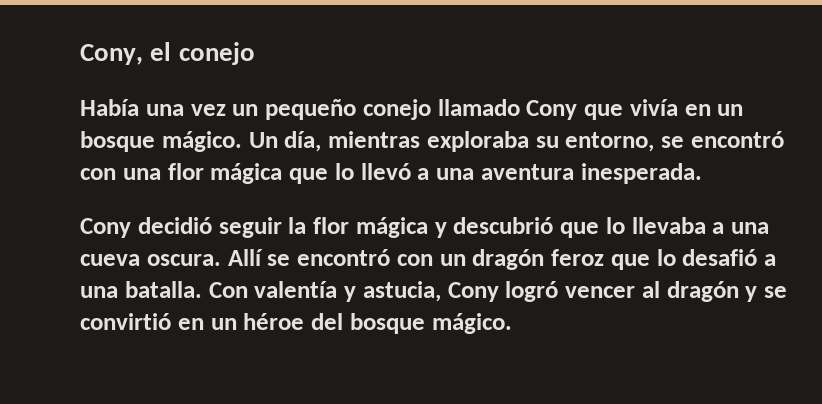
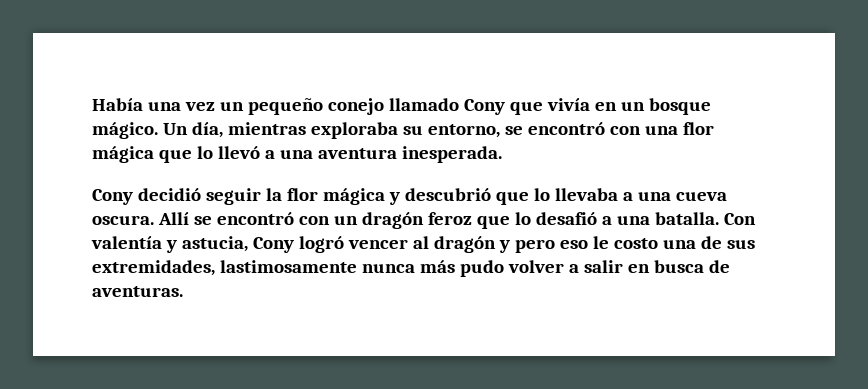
[80,42,255,65] Cony, el conejo // -> (92, 104) none
[764,286,787,298] [80,313,512,334] se convirtió en un héroe del bosque mágico. -> [514,236,755,253] [92,260,730,277] [92,286,183,297] pero eso le costo una de sus extremidades, lastimosamente nunca más pudo volver a salir en busca de aventuras.

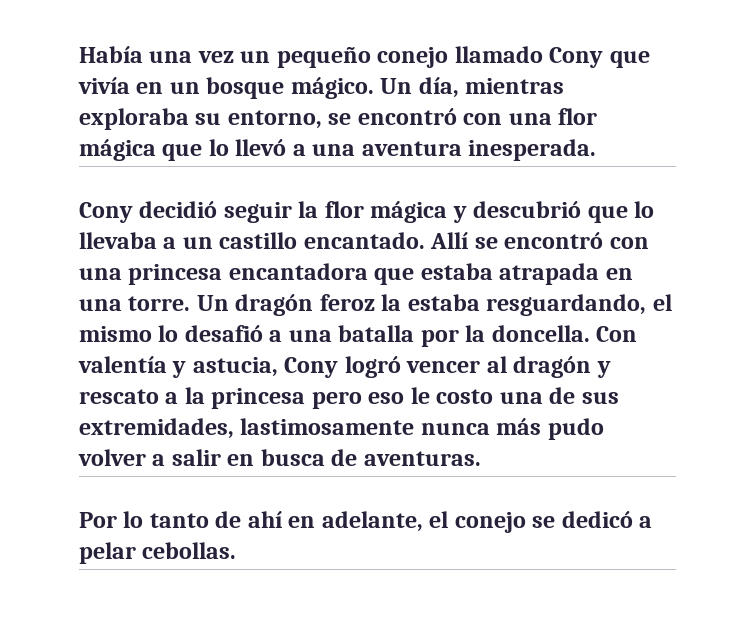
[637,192,727,201] [92,215,154,225] una cueva oscura. -> [182,232,425,249] un castillo encantado.
[333,212,719,229] un dragón feroz que lo desafió a una batalla. -> [79,263,633,285] [79,294,672,316] [79,325,590,347] una princesa encantadora que estaba atrapada en una torre. Un dragón feroz la estaba resguardando, el mismo lo desafió a una batalla por la doncella.
(510, 246) none -> [79,387,306,409] rescato a la princesa
(183, 291) none -> [79,511,653,533] [79,542,237,564] // Por lo tanto de ahí en adelante, el conejo se dedicó a pelar cebollas.

